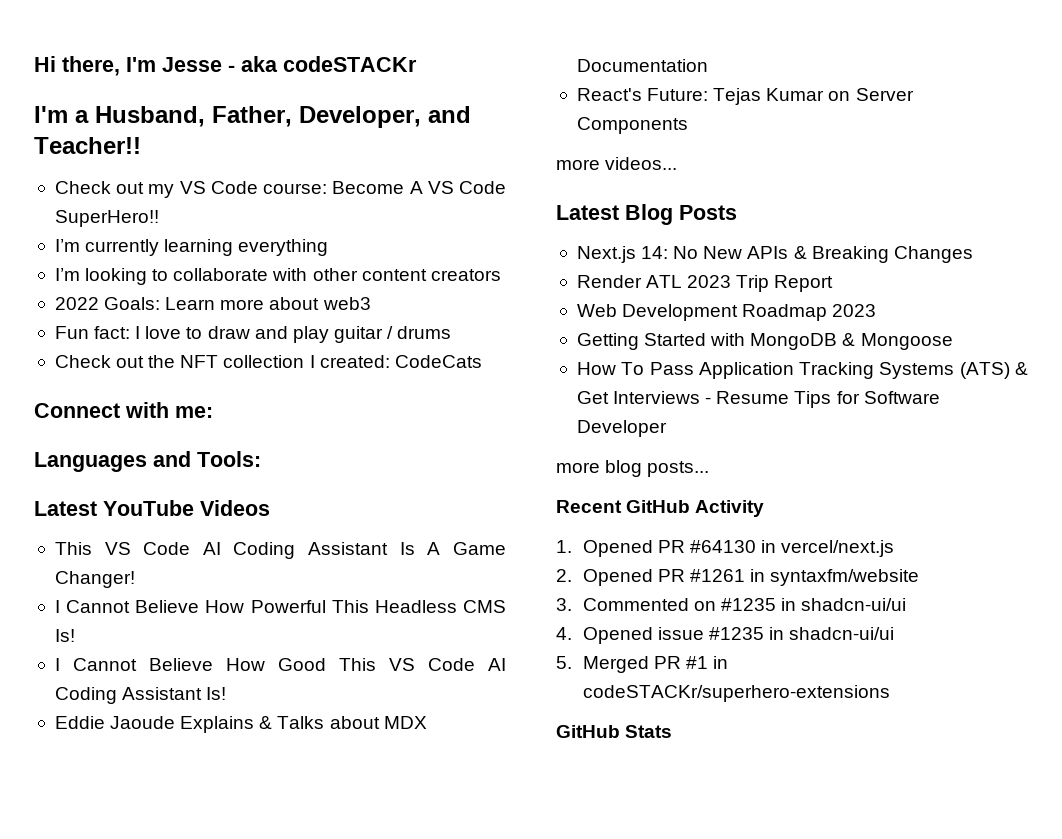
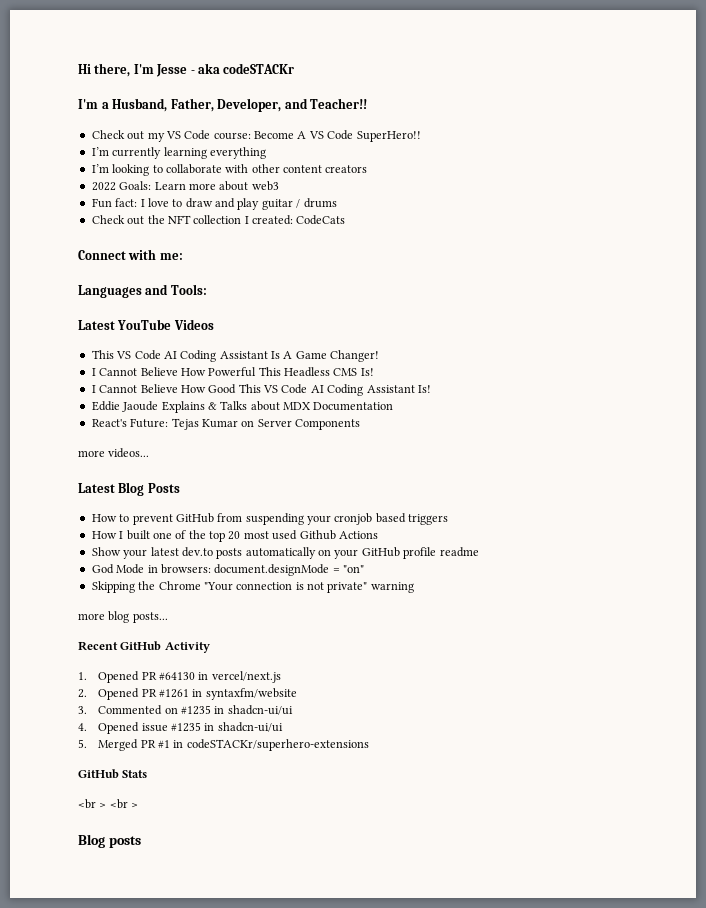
[576,246,973,263] [576,275,834,292] [576,304,877,321] [576,333,953,350] [576,362,1028,379] [576,391,940,408] [576,420,667,437] Next.js 14: No New APIs & Breaking Changes // Render ATL 2023 Trip Report // Web Development Roadmap 2023 // Getting Started with MongoDB & Mongoose // How To Pass Application Tracking Systems (ATS) & Get Interviews - Resume Tips for Software Developer -> [91,513,449,525] [91,530,378,542] [91,547,479,559] [91,564,364,576] [91,581,414,593] How to prevent GitHub from suspending your cronjob based triggers // How I built one of the top 20 most used Github Actions // Show your latest dev.to posts automatically on your GitHub profile readme // God Mode in browsers: document.designMode = "on" // Skipping the Chrome "Your connection is not private" warning
(673, 731) none -> [78,799,139,809] [78,834,141,848] // <br > <br > // Blog posts

